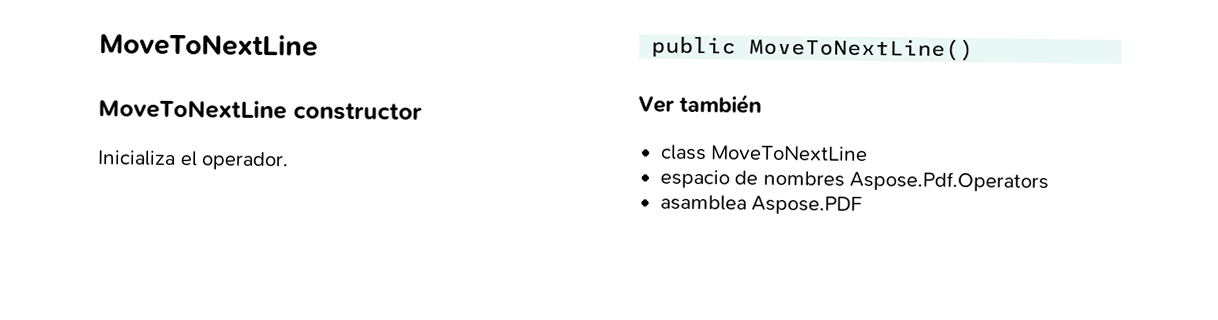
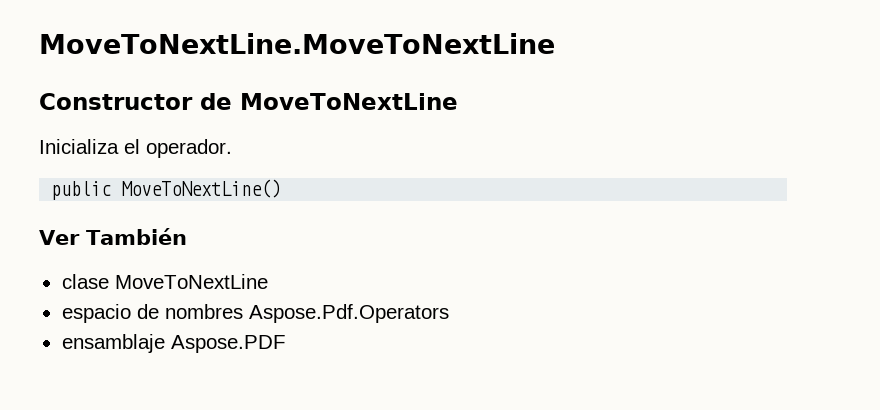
[99,33,318,57] [98,99,422,121] MoveToNextLine // MoveToNextLine constructor -> [39,33,555,54] [39,93,458,110] MoveToNextLine.MoveToNextLine // Constructor de MoveToNextLine
[679,93,762,114] [660,144,707,161] también // class -> [85,228,187,245] [61,274,109,289] También // clase
[659,194,747,211] asamblea -> [61,334,165,353] ensamblaje

